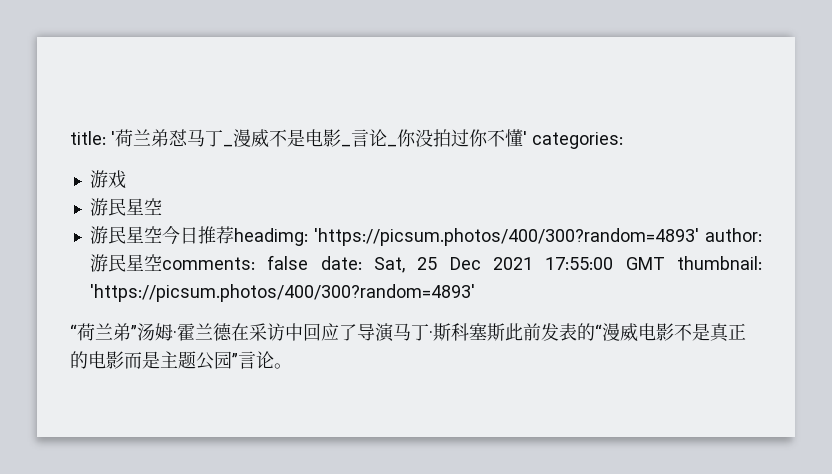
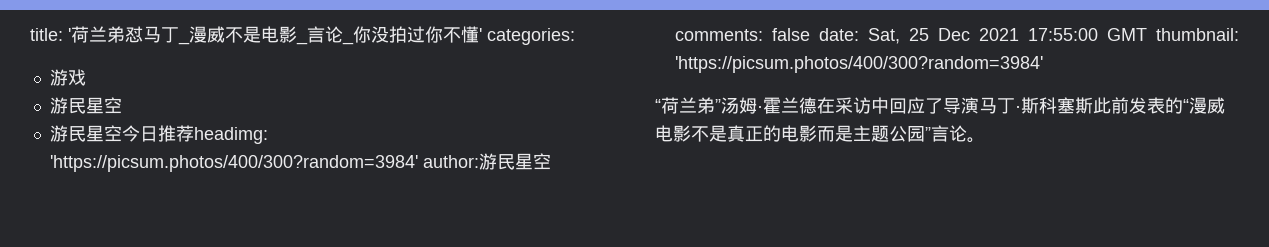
[313,228,699,246] 'https://picsum.photos/400/300?random=4893' -> [49,155,418,172] 'https://picsum.photos/400/300?random=3984'
[89,284,475,302] 'https://picsum.photos/400/300?random=4893' -> [674,56,1043,73] 'https://picsum.photos/400/300?random=3984'

